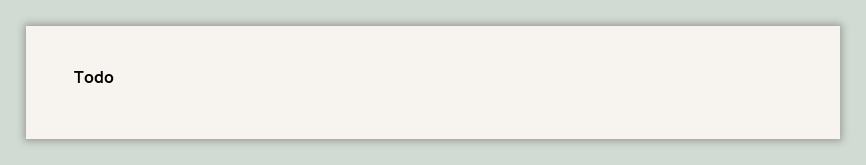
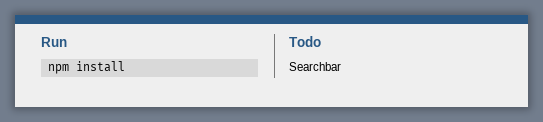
(74, 77) none -> [41,37,67,47] [47,61,125,74] Run // npm install //
(114, 77) none -> [289,62,341,71] // Searchbar

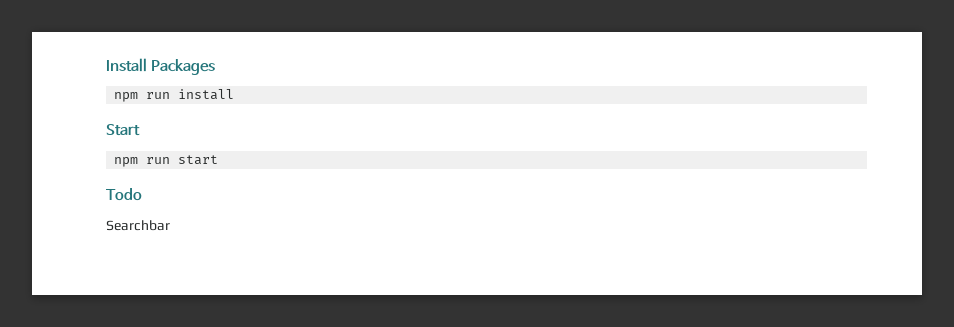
[41,37,67,47] [47,64,69,74] Run // npm -> [106,58,215,75] [114,92,171,102] Install Packages // npm run
(125, 66) none -> [106,124,140,136] [114,155,219,167] // Start // npm run start

